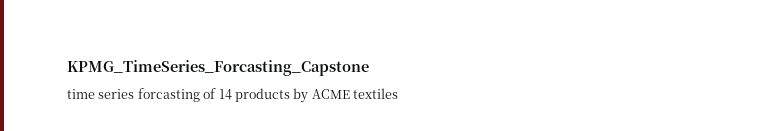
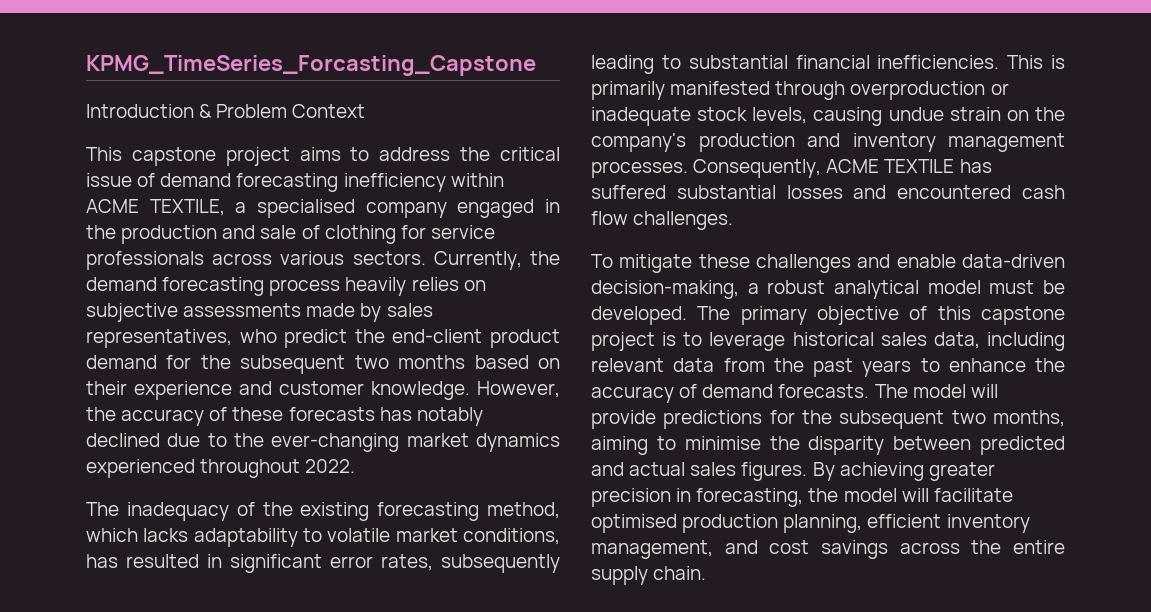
[67,88,398,103] time series forcasting of 14 products by ACME textiles -> [86,104,366,118] [86,147,561,166] [86,173,504,192] [86,199,561,218] [86,225,495,244] [86,251,560,270] [86,277,486,296] [86,303,433,322] [86,329,560,348] [86,355,560,374] [86,381,560,400] [86,407,483,426] [86,433,560,452] [86,459,356,478] [86,502,560,521] [86,528,560,547] [86,554,560,573] [591,55,1065,74] [591,81,1009,100] [591,107,1065,126] [591,133,1065,152] [591,159,992,178] [591,185,1065,199] [591,211,734,230] [591,254,1065,273] [591,280,1065,299] [591,306,1065,325] [591,332,1065,351] [591,358,1065,377] [591,384,998,403] [591,410,1065,429] [591,436,1065,455] [591,462,995,481] [591,488,1013,507] [591,514,1030,533] [591,540,1065,559] [591,566,707,585] Introduction & Problem Context // This capstone project aims to address the critical issue of demand forecasting inefficiency within ACME TEXTILE, a specialised company engaged in the production and sale of clothing for service professionals across various sectors. Currently, the demand forecasting process heavily relies on subjective assessments made by sales representatives, who predict the end-client product demand for the subsequent two months based on their experience and customer knowledge. However, the accuracy of these forecasts has notably declined due to the ever-changing market dynamics experienced throughout 2022. // The inadequacy of the existing forecasting method, which lacks adaptability to volatile market conditions, has resulted in significant error rates, subsequently leading to substantial financial inefficiencies. This is primarily manifested through overproduction or inadequate stock levels, causing undue strain on the company's production and inventory management processes. Consequently, ACME TEXTILE has suffered substantial losses and encountered cash flow challenges. // To mitigate these challenges and enable data-driven decision-making, a robust analytical model must be developed. The primary objective of this capstone project is to leverage historical sales data, including relevant data from the past years to enhance the accuracy of demand forecasts. The model will provide predictions for the subsequent two months, aiming to minimise the disparity between predicted and actual sales figures. By achieving greater precision in forecasting, the model will facilitate optimised production planning, efficient inventory management, and cost savings across the entire supply chain.

